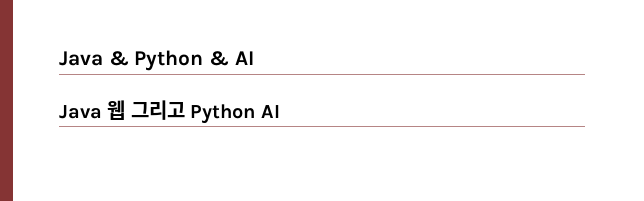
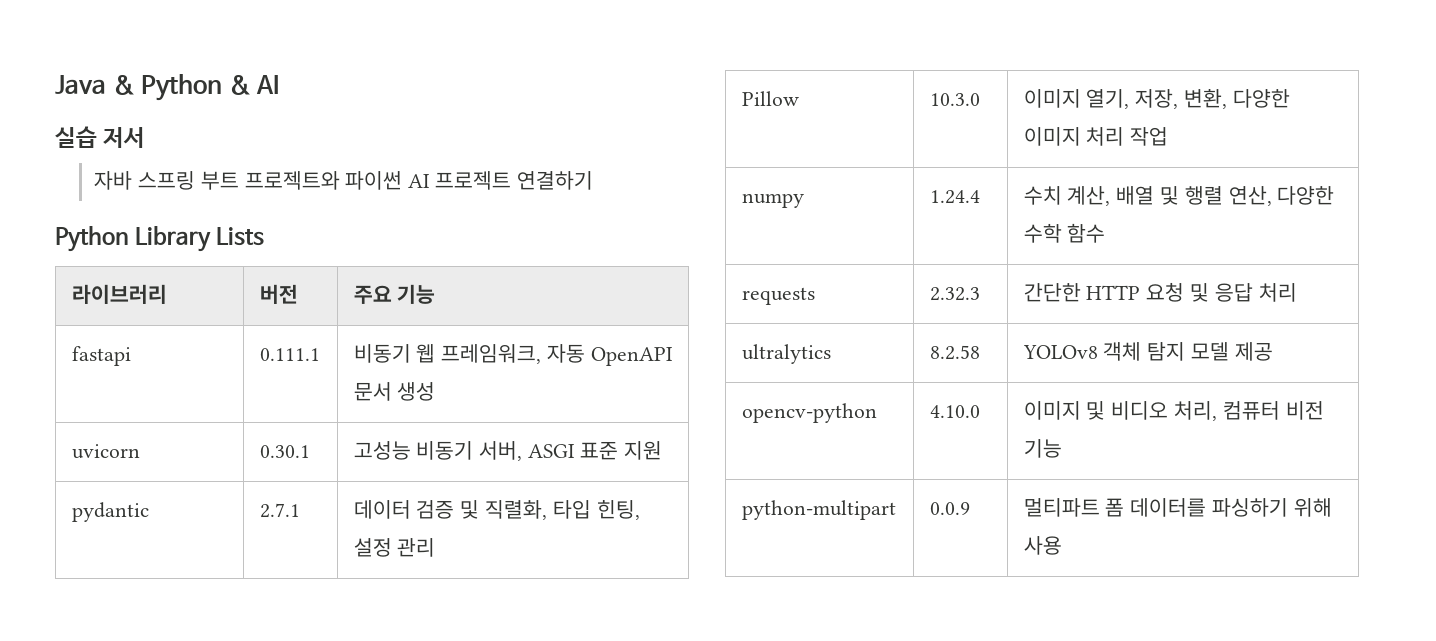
[59,100,280,124] Java 웹 그리고 Python AI -> [55,126,146,148] [94,171,593,190] [55,226,265,252] [71,284,167,304] [259,284,298,304] [353,284,436,304] [71,346,131,366] [259,348,320,361] [353,344,673,366] [353,382,436,401] [71,444,140,459] [259,445,310,458] [353,441,662,461] [71,502,149,522] [259,503,300,518] [353,500,640,520] [353,538,436,557] [741,91,799,106] [929,93,980,106] [1023,89,1290,109] [1023,127,1169,146] [741,193,804,208] [929,190,980,204] [1023,186,1335,206] [1023,223,1106,243] [741,287,815,305] [929,287,980,301] [1023,282,1297,302] [741,344,831,364] [929,345,980,360] [1022,342,1273,361] [741,403,877,423] [929,405,980,418] [1023,401,1324,421] [1023,439,1062,458] [741,500,896,520] [929,502,970,515] [1023,498,1332,517] [1023,536,1062,555] 실습 저서 // 자바 스프링 부트 프로젝트와 파이썬 AI 프로젝트 연결하기 // Python Library Lists // 라이브러리 | 버전 | 주요 기능 // fastapi | 0.111.1 | 비동기 웹 프레임워크, 자동 OpenAPI 문서 생성 // uvicorn | 0.30.1 | 고성능 비동기 서버, ASGI 표준 지원 // pydantic | 2.7.1 | 데이터 검증 및 직렬화, 타입 힌팅, 설정 관리 // Pillow | 10.3.0 | 이미지 열기, 저장, 변환, 다양한 이미지 처리 작업 // numpy | 1.24.4 | 수치 계산, 배열 및 행렬 연산, 다양한 수학 함수 // requests | 2.32.3 | 간단한 HTTP 요청 및 응답 처리 // ultralytics | 8.2.58 | YOLOv8 객체 탐지 모델 제공 // opencv-python | 4.10.0 | 이미지 및 비디오 처리, 컴퓨터 비전 기능 // python-multipart | 0.0.9 | 멀티파트 폼 데이터를 파싱하기 위해 사용

